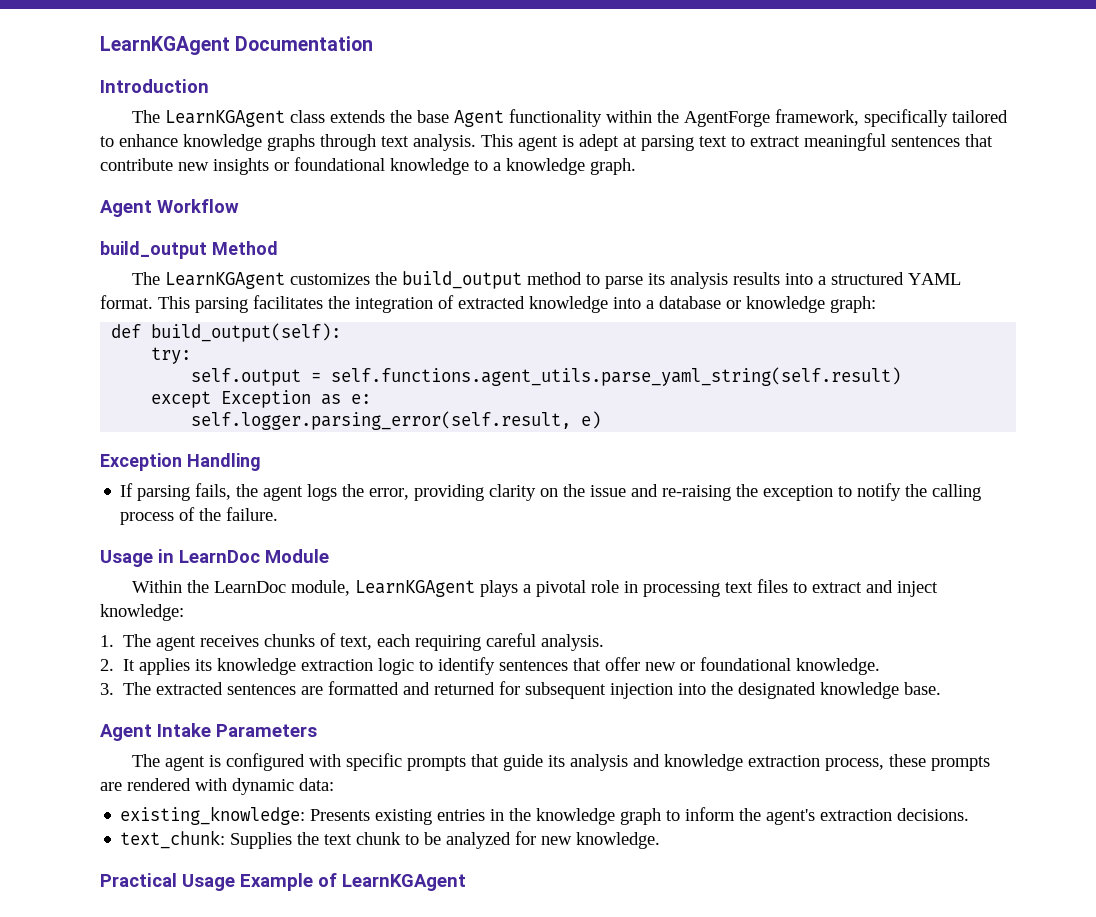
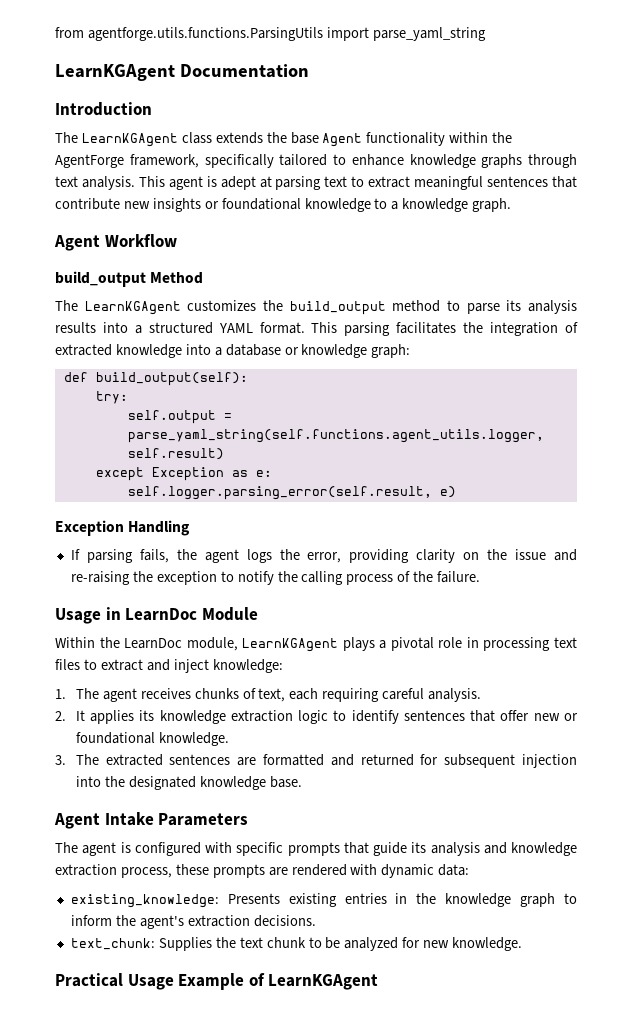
(100, 45) none -> [55,27,486,41] from agentforge.utils.functions.ParsingUtils import parse_yaml_string //
[331,367,902,386] self.functions.agent_utils.parse_yaml_string(self.result) -> [127,429,544,443] [127,448,224,460] parse_yaml_string(self.functions.agent_utils.logger, self.result)

